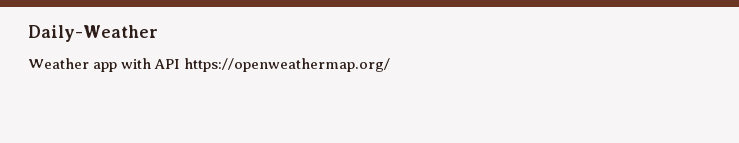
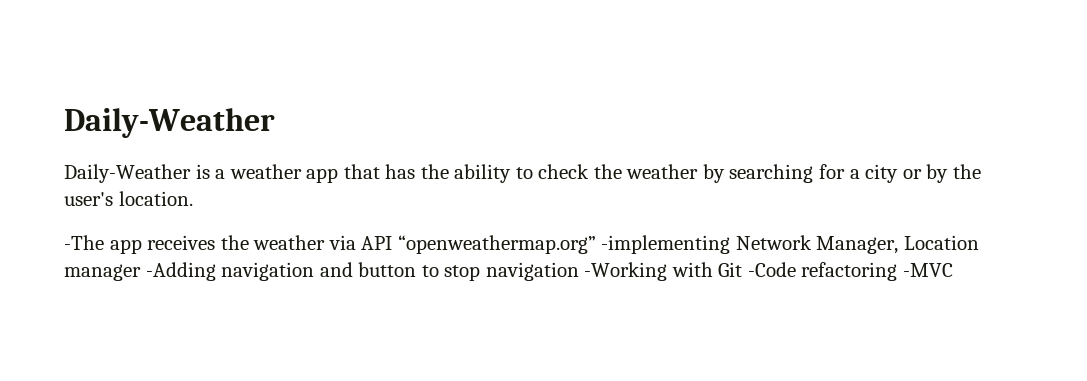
[28,58,391,72] Weather app with API https://openweathermap.org/ -> [64,164,981,183] [64,191,193,206] [64,235,979,254] [64,262,953,281] Daily-Weather is a weather app that has the ability to check the weather by searching for a city or by the user's location. // -The app receives the weather via API “openweathermap.org” -implementing Network Manager, Location manager -Adding navigation and button to stop navigation -Working with Git -Code refactoring -MVC

